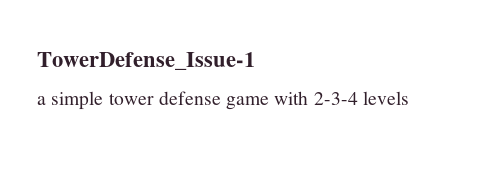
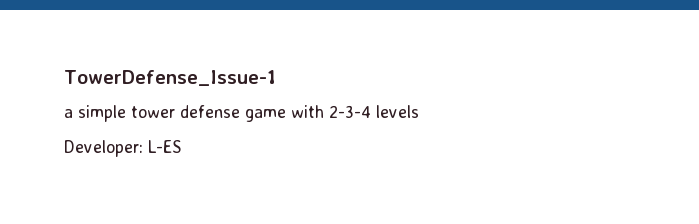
(409, 98) none -> [64,140,182,157] // Developer: L-ES

